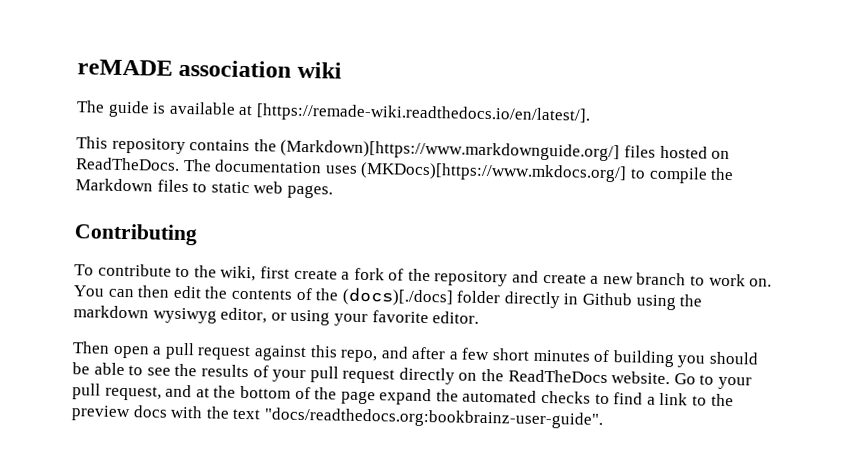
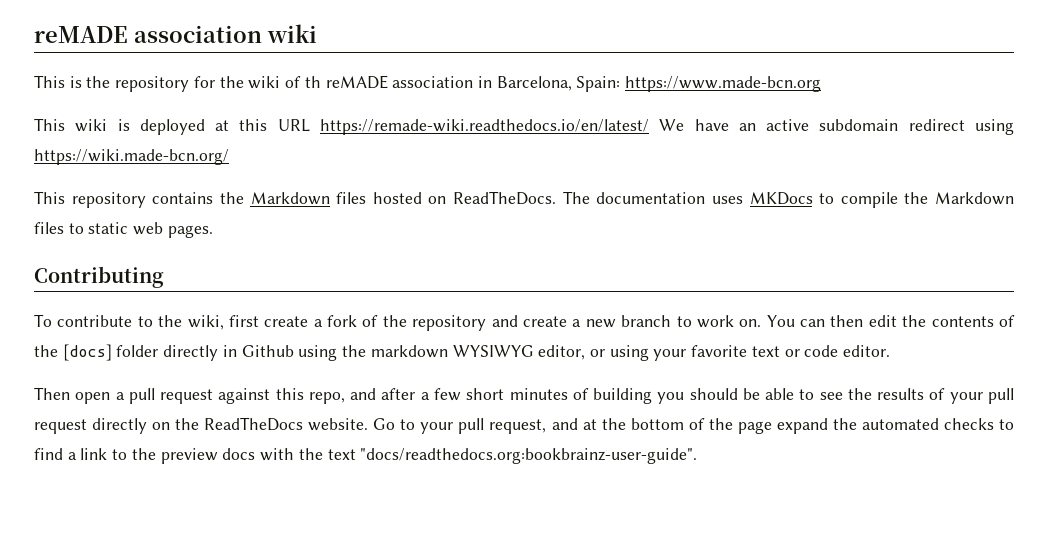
[76,100,591,125] The guide is available at [https://remade-wiki.readthedocs.io/en/latest/]. -> [34,75,822,92] [34,118,1015,135] [34,149,229,165] This is the repository for the wiki of th reMADE association in Barcelona, Spain: https://www.made-bcn.org // This wiki is deployed at this URL https://remade-wiki.readthedocs.io/en/latest/ We have an active subdomain redirect using https://wiki.made-bcn.org/
[280,139,621,162] (Markdown)[https://www.markdownguide.org/] -> [250,192,330,205] Markdown
[360,161,628,183] (MKDocs)[https://www.mkdocs.org/] -> [749,192,813,205] MKDocs
[341,287,454,307] (docs)[./docs] -> [62,344,112,361] [docs]
[152,307,217,324] wysiwyg -> [452,345,534,357] WYSIWYG
(429, 317) none -> [751,345,839,357] text or code

